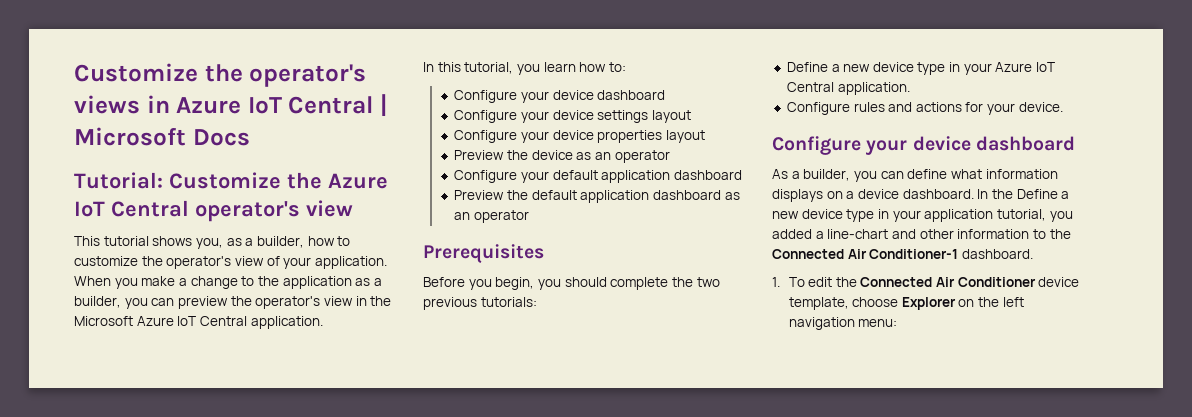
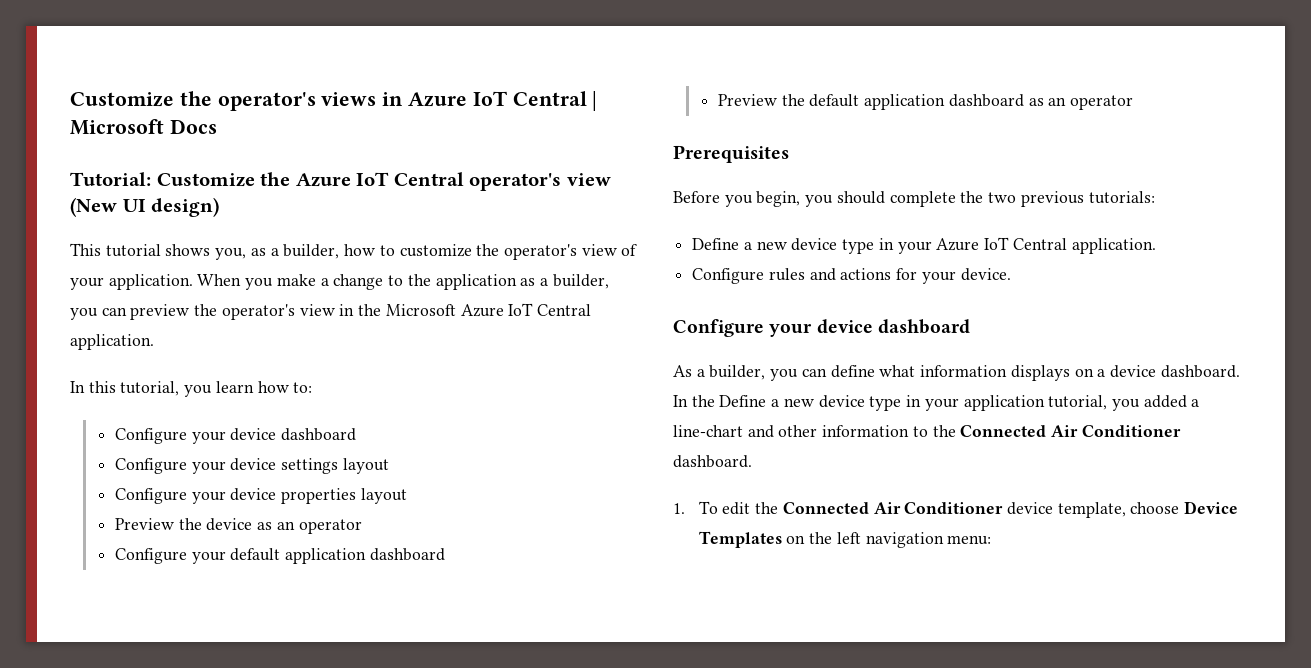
(353, 208) none -> [70,197,220,217] (New UI design)
[869,249,959,259] Conditioner-1 -> [1081,425,1181,437] Conditioner
[901,297,956,310] Explorer -> [1184,501,1239,514] [698,531,782,548] Device Templates

